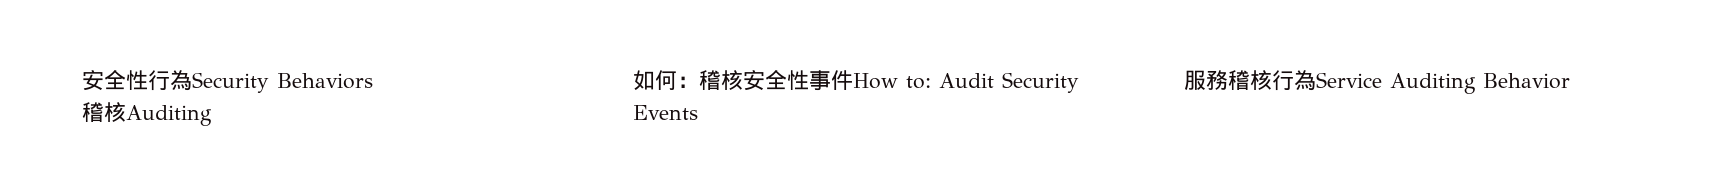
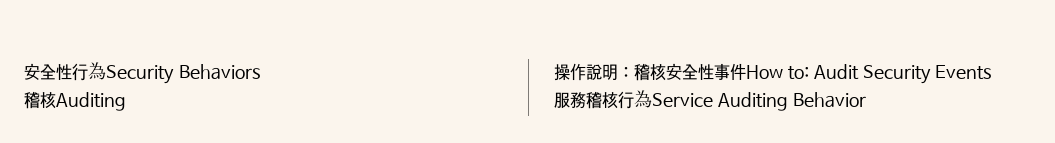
[633,70,677,91] 如何 -> [554,63,618,81] 操作說明

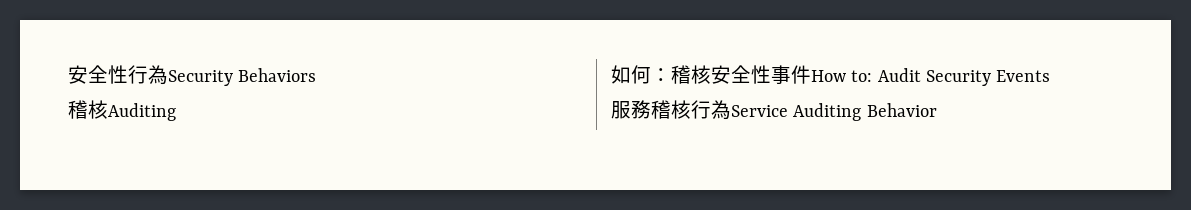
[554,63,618,81] 操作說明 -> [611,65,651,84] 如何

